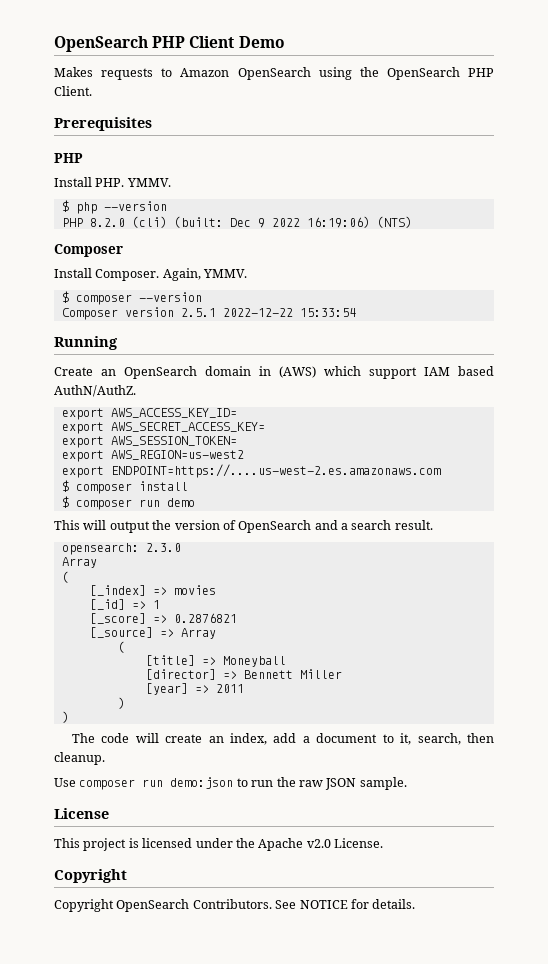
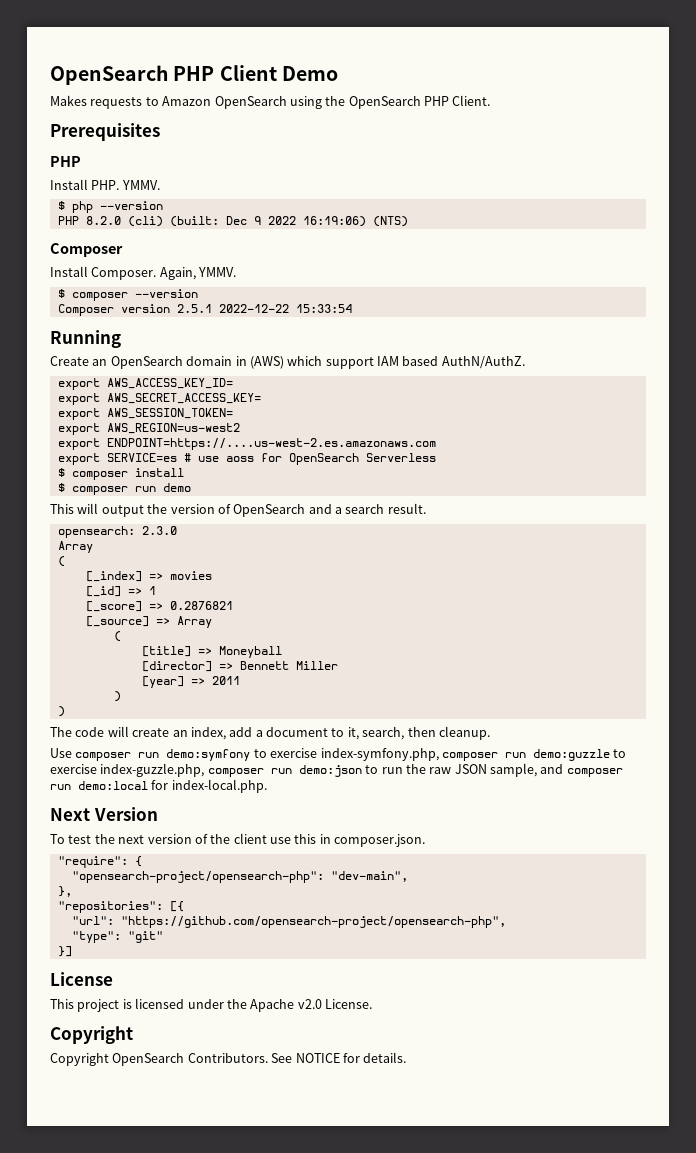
(441, 471) none -> [57,453,436,465] // export SERVICE=es # use aoss for OpenSearch Serverless
(164, 783) none -> [166,748,627,761] [50,763,292,777] demo:symfony to exercise index-symfony.php, composer run demo:guzzle to exercise index-guzzle.php, composer run
[359,777,407,790] sample. -> [490,763,623,777] [50,779,267,793] [50,807,158,821] [50,833,426,847] [57,856,142,868] [71,871,408,883] [57,886,72,897] [57,901,184,913] [71,916,506,928] [71,931,163,943] [57,946,72,957] sample, and composer run demo:local for index-local.php. // Next Version // To test the next version of the client use this in composer.json. // "require": { // "opensearch-project/opensearch-php": "dev-main", // }, // "repositories": [{ // "url": "https://github.com/opensearch-project/opensearch-php", // "type": "git" // }]

